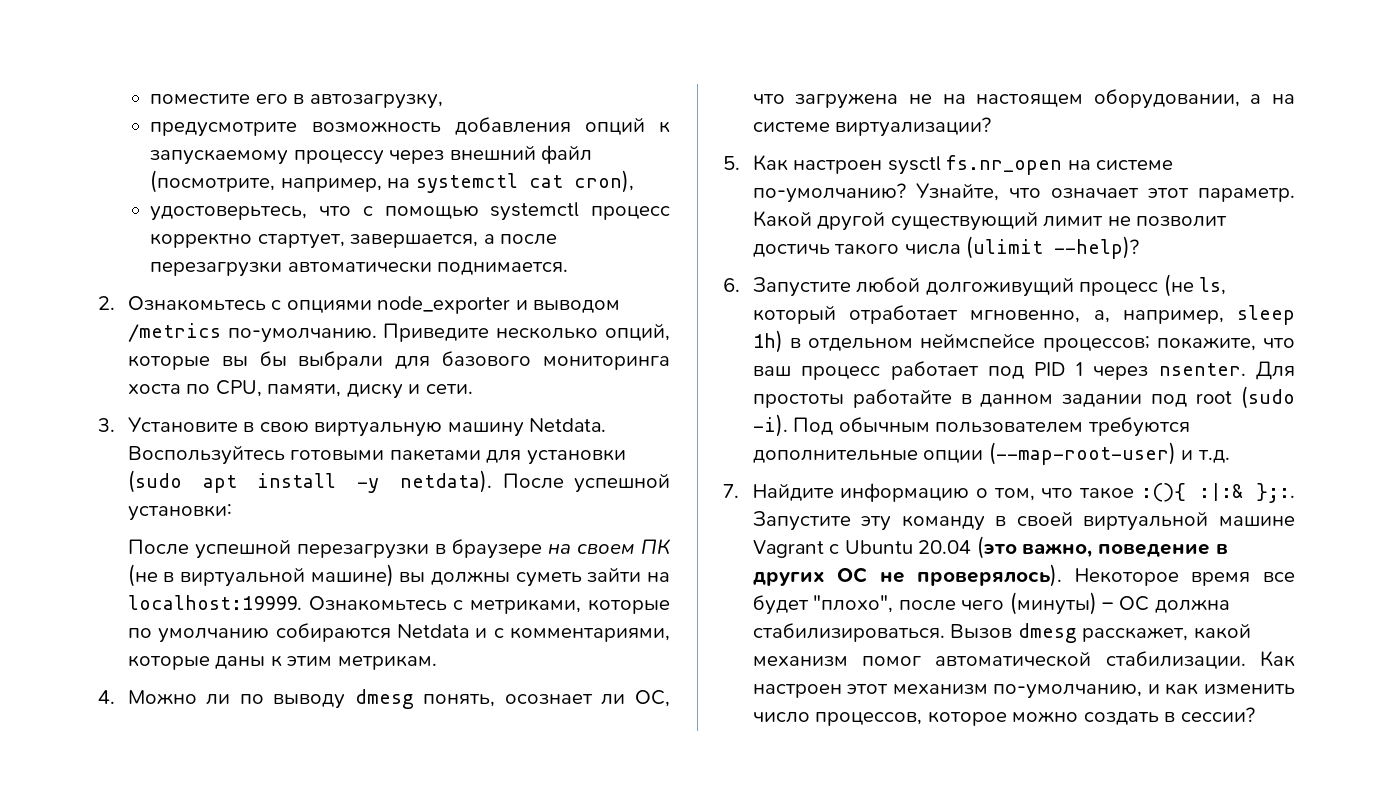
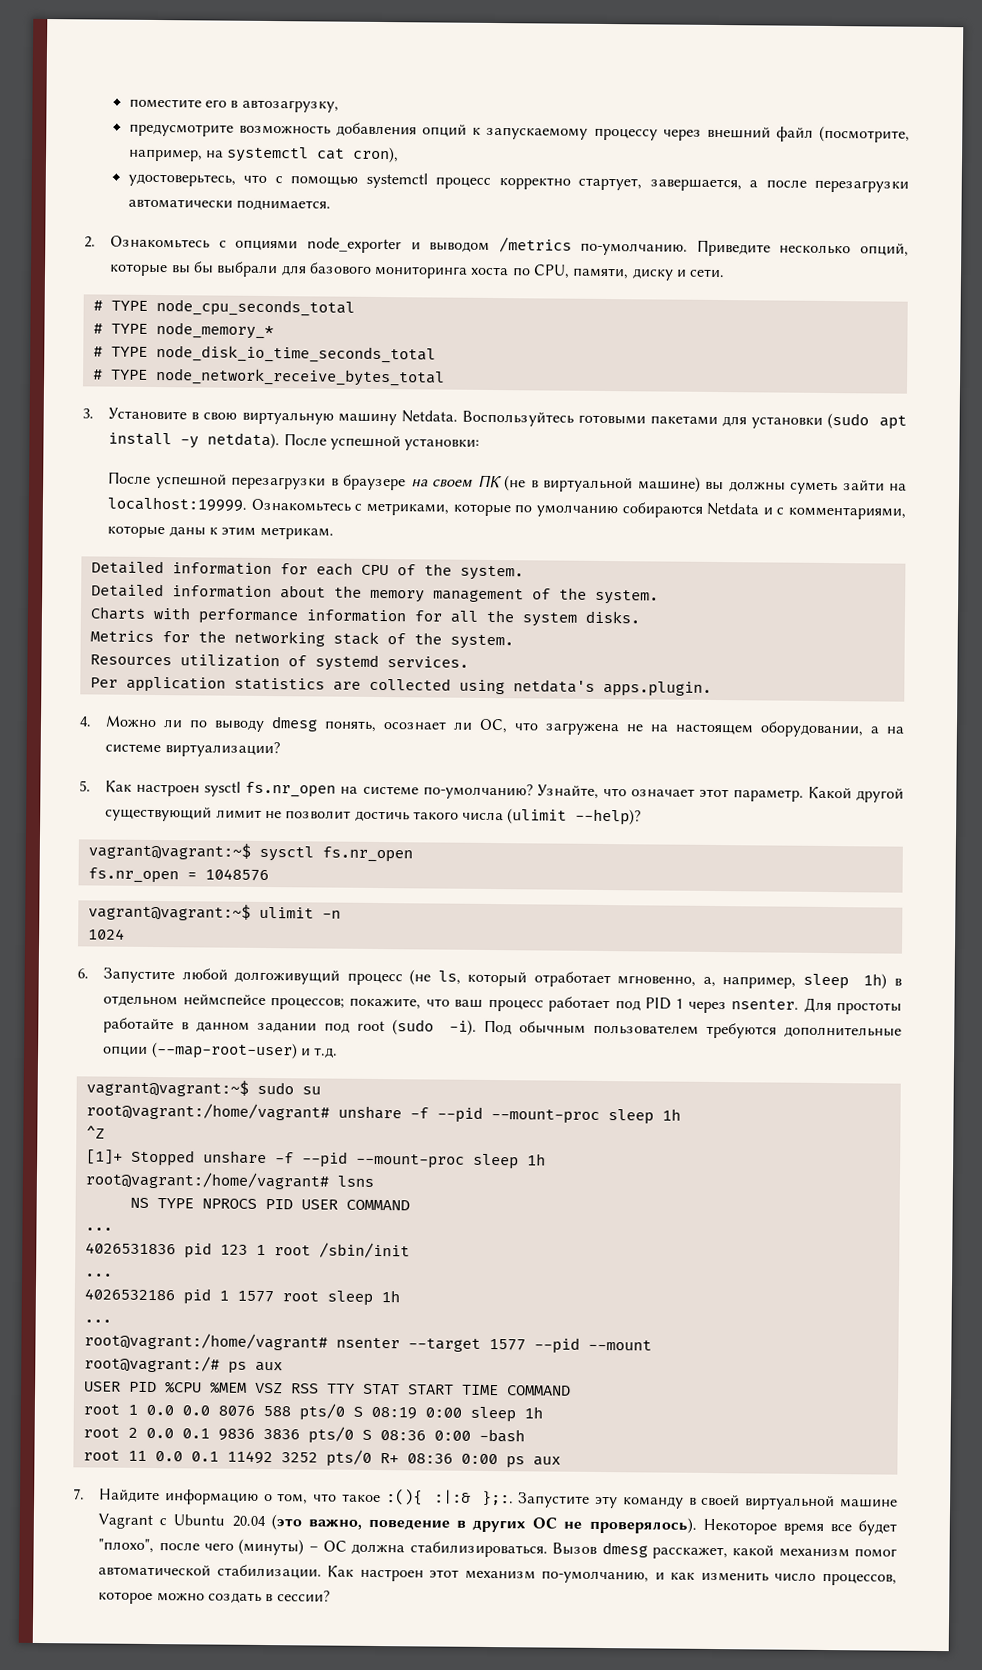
(473, 389) none -> [92,298,355,317] [92,321,274,340] [92,344,436,364] [92,367,445,387] // # TYPE node_cpu_seconds_total // # TYPE node_memory_* // # TYPE node_disk_io_time_seconds_total // # TYPE node_network_receive_bytes_total
(437, 662) none -> [90,560,524,581] [90,583,659,605] [89,606,640,627] [89,630,514,650] [89,654,469,671] [89,676,712,697] // Detailed information for each CPU of the system. // Detailed information about the memory management of the system. // Charts with performance information for all the system disks. // Metrics for the networking stack of the system. // Resources utilization of systemd services. // Per application statistics are collected using netdata's apps.plugin.
(1140, 247) none -> [87,842,413,863] [87,867,269,884] [87,903,341,921] [87,928,125,940] // vagrant@vagrant:~$ sysctl fs.nr_open // fs.nr_open = 1048576 // vagrant@vagrant:~$ ulimit -n // 1024
(1230, 456) none -> [85,1079,321,1097] [85,1102,681,1125] [85,1125,105,1139] [85,1149,546,1170] [84,1171,374,1190] [129,1197,410,1211] [84,1227,113,1231] [84,1242,410,1259] [84,1273,113,1277] [83,1288,400,1306] [83,1319,112,1323] [83,1332,652,1354] [83,1355,283,1374] [83,1381,571,1396] [82,1403,543,1423] [82,1426,525,1444] [82,1449,561,1469] // vagrant@vagrant:~$ sudo su // root@vagrant:/home/vagrant# unshare -f --pid --mount-proc sleep 1h // ^Z // [1]+ Stopped unshare -f --pid --mount-proc sleep 1h // root@vagrant:/home/vagrant# lsns // NS TYPE NPROCS PID USER COMMAND // ... // 4026531836 pid 123 1 root /sbin/init // ... // 4026532186 pid 1 1577 root sleep 1h // ... // root@vagrant:/home/vagrant# nsenter --target 1577 --pid --mount // root@vagrant:/# ps aux // USER PID %CPU %MEM VSZ RSS TTY STAT START TIME COMMAND // root 1 0.0 0.0 8076 588 pts/0 S 08:19 0:00 sleep 1h // root 2 0.0 0.1 9836 3836 pts/0 S 08:36 0:00 -bash // root 11 0.0 0.1 11492 3252 pts/0 R+ 08:36 0:00 ps aux

